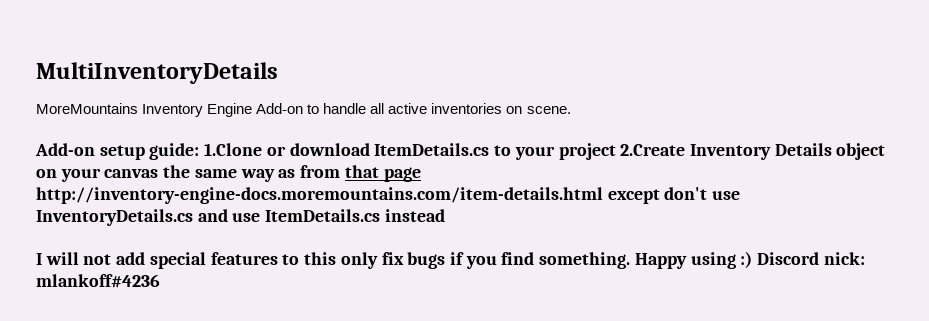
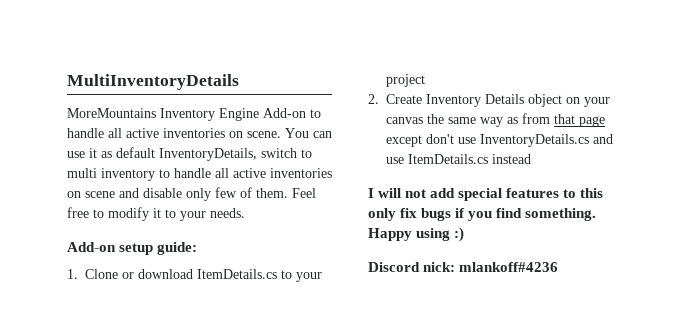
(571, 110) none -> [285,128,332,138] [67,147,312,161] [67,168,332,181] [67,187,316,201] [67,207,245,221] You can use it as default InventoryDetails, switch to multi inventory to handle all active inventories on scene and disable only few of them. Feel free to modify it to your needs.
[204,143,263,156] 1.Clone -> [67,269,118,279] // 1. Clone
[620,144,686,156] 2.Create -> [368,94,422,104] // 2. Create
[36,187,603,204] http://inventory-engine-docs.moremountains.com/item-details.html -> (605, 121) none
(753, 259) none -> (465, 234) //

